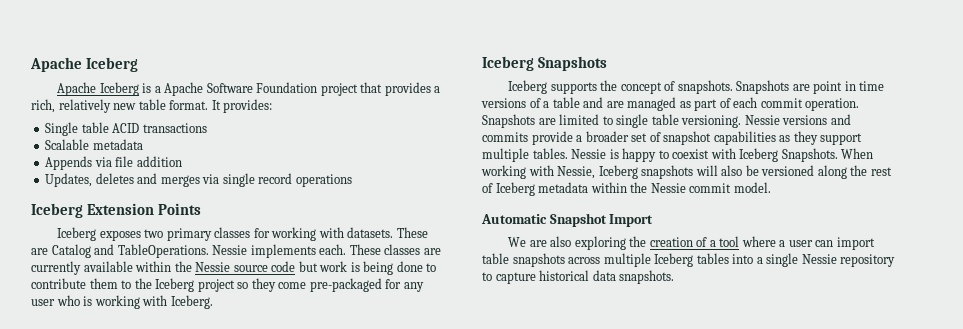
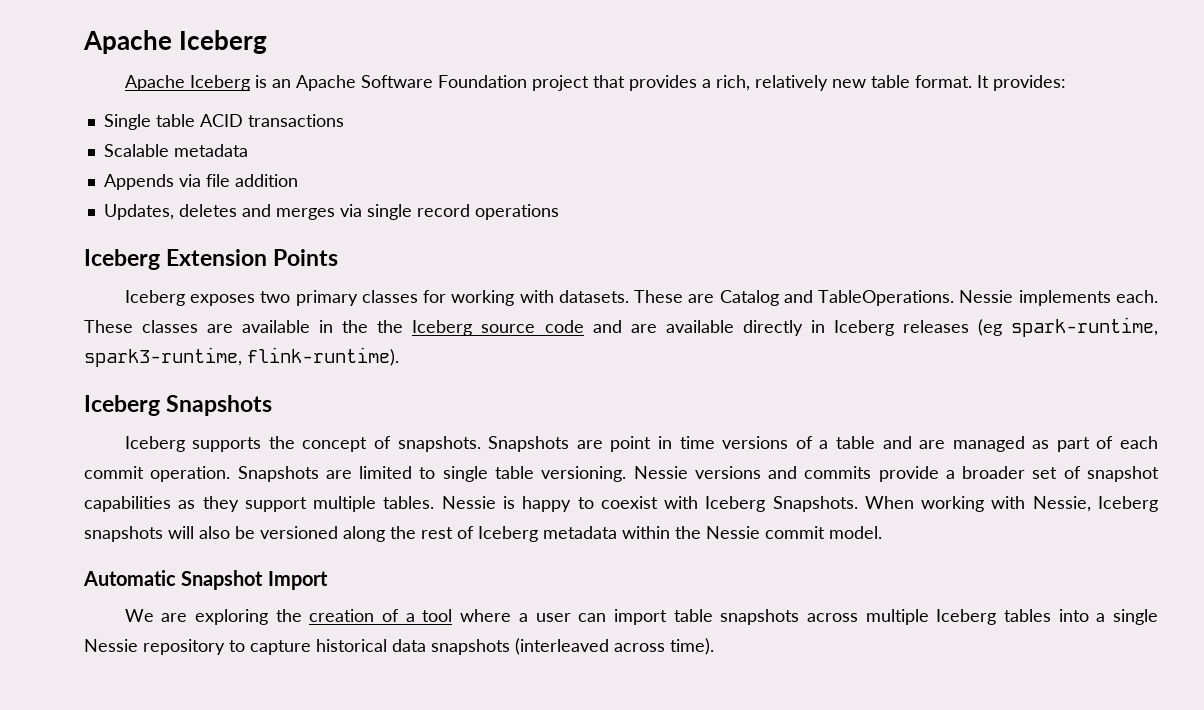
[154,86,161,93] a -> [271,79,291,88] an
[31,261,437,275] [31,278,424,292] [31,295,213,309] currently available within the Nessie source code but work is being done to contribute them to the Iceberg project so they come pre-packaged for any user who is working with Iceberg. -> [242,317,1158,337] [84,347,399,367] available in the the Iceberg source code and are available directly in Iceberg releases (eg spark-runtime, spark3-runtime, flink-runtime).
[550,236,572,247] also -> (188, 617) none
[619,270,675,284] snapshots. -> [431,638,714,655] snapshots (interleaved across time).

